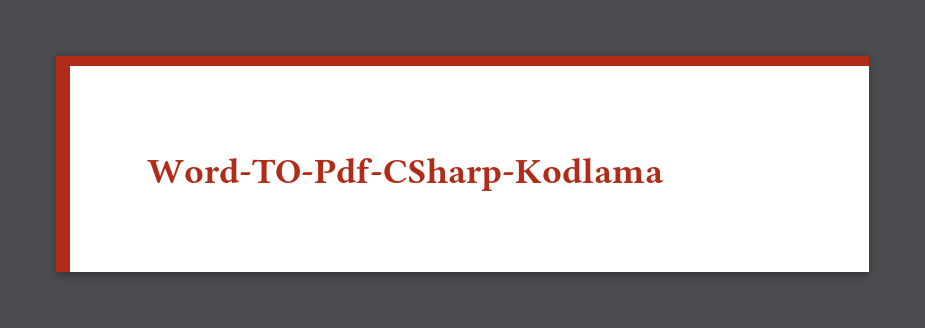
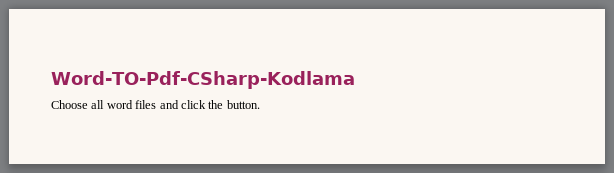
(664, 174) none -> [51,100,260,109] // Choose all word files and click the button.

